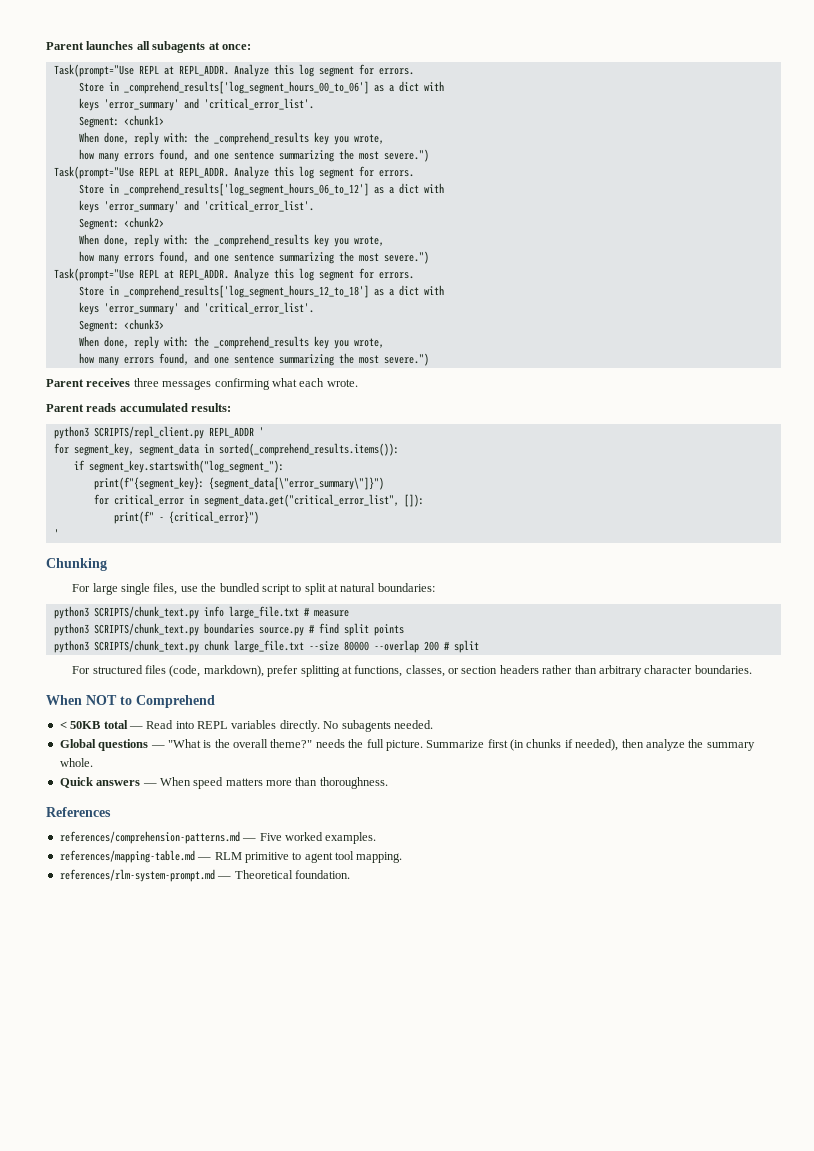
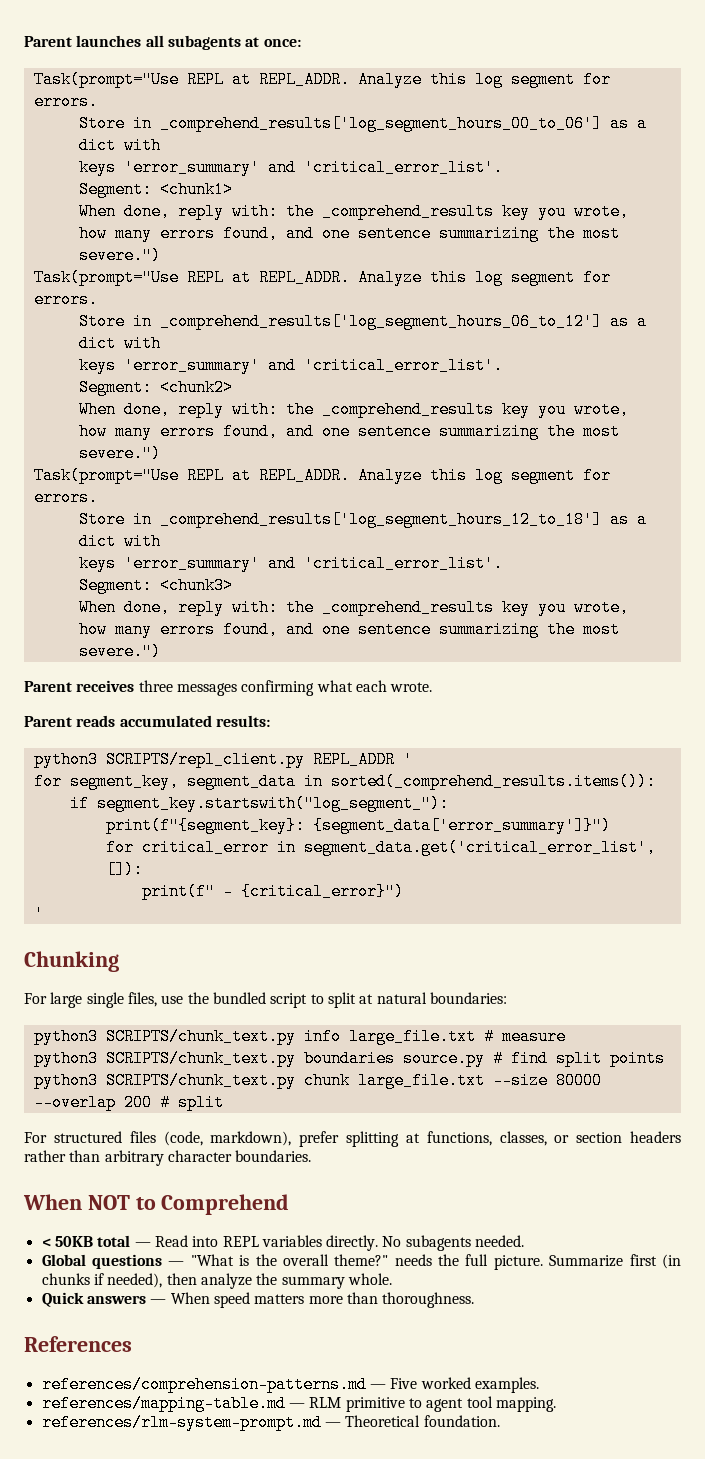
[208,477,384,490] {segment_data[\"error_summary\"]}") -> [312,817,611,834] {segment_data['error_summary']}")
[203,494,399,507] segment_data.get("critical_error_list", -> [303,839,656,856] segment_data.get('critical_error_list',

